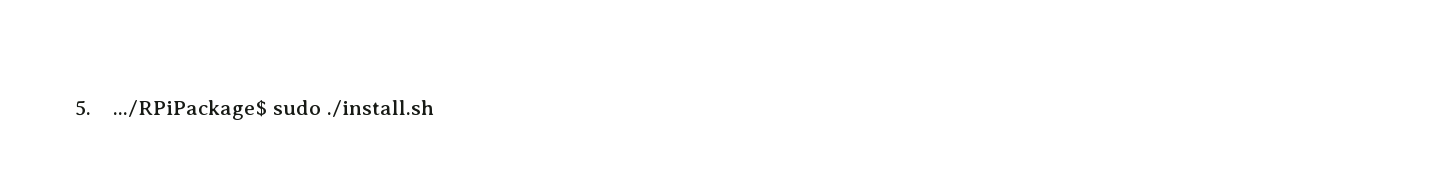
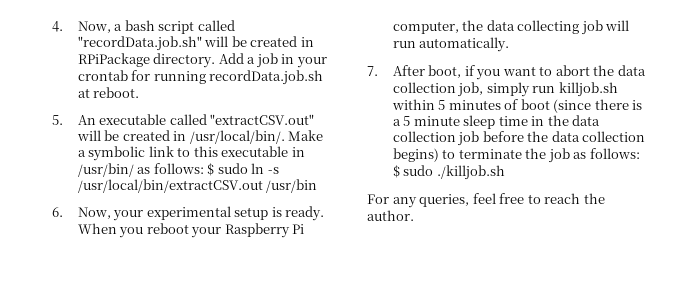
[75,100,434,120] 5. .../RPiPackage$ sudo ./install.sh -> [52,20,235,34] [77,36,314,51] [77,53,327,68] [77,70,324,85] [77,87,140,98] [52,114,315,125] [76,130,324,144] [77,146,305,161] [77,163,279,177] [77,179,318,193] [52,206,325,221] [77,223,305,238] [392,20,630,35] [392,37,510,52] [367,65,646,80] [392,82,618,97] [391,99,643,113] [392,115,601,129] [392,131,646,146] [392,148,640,163] [392,165,505,180] [367,193,605,208] [367,210,414,221] 4. Now, a bash script called "recordData.job.sh" will be created in RPiPackage directory. Add a job in your crontab for running recordData.job.sh at reboot. // 5. An executable called "extractCSV.out" will be created in /usr/local/bin/. Make a symbolic link to this executable in /usr/bin/ as follows: $ sudo ln -s /usr/local/bin/extractCSV.out /usr/bin // 6. Now, your experimental setup is ready. When you reboot your Raspberry Pi computer, the data collecting job will run automatically. // 7. After boot, if you want to abort the data collection job, simply run killjob.sh within 5 minutes of boot (since there is a 5 minute sleep time in the data collection job before the data collection begins) to terminate the job as follows: $ sudo ./killjob.sh // For any queries, feel free to reach the author.

